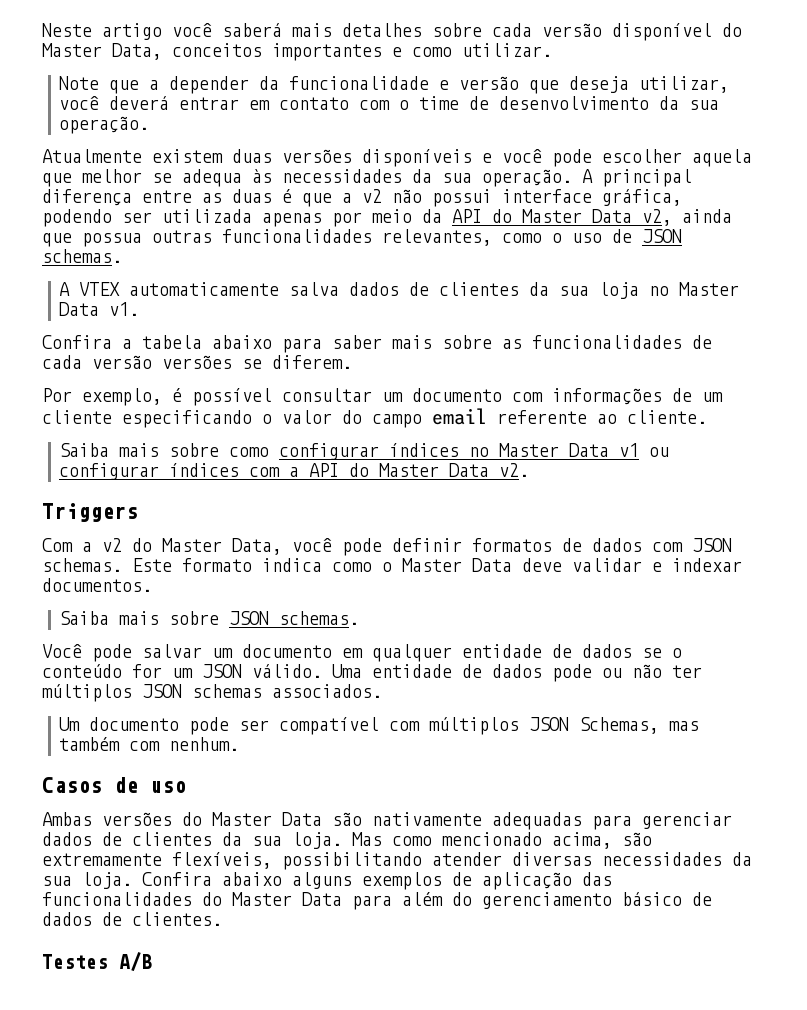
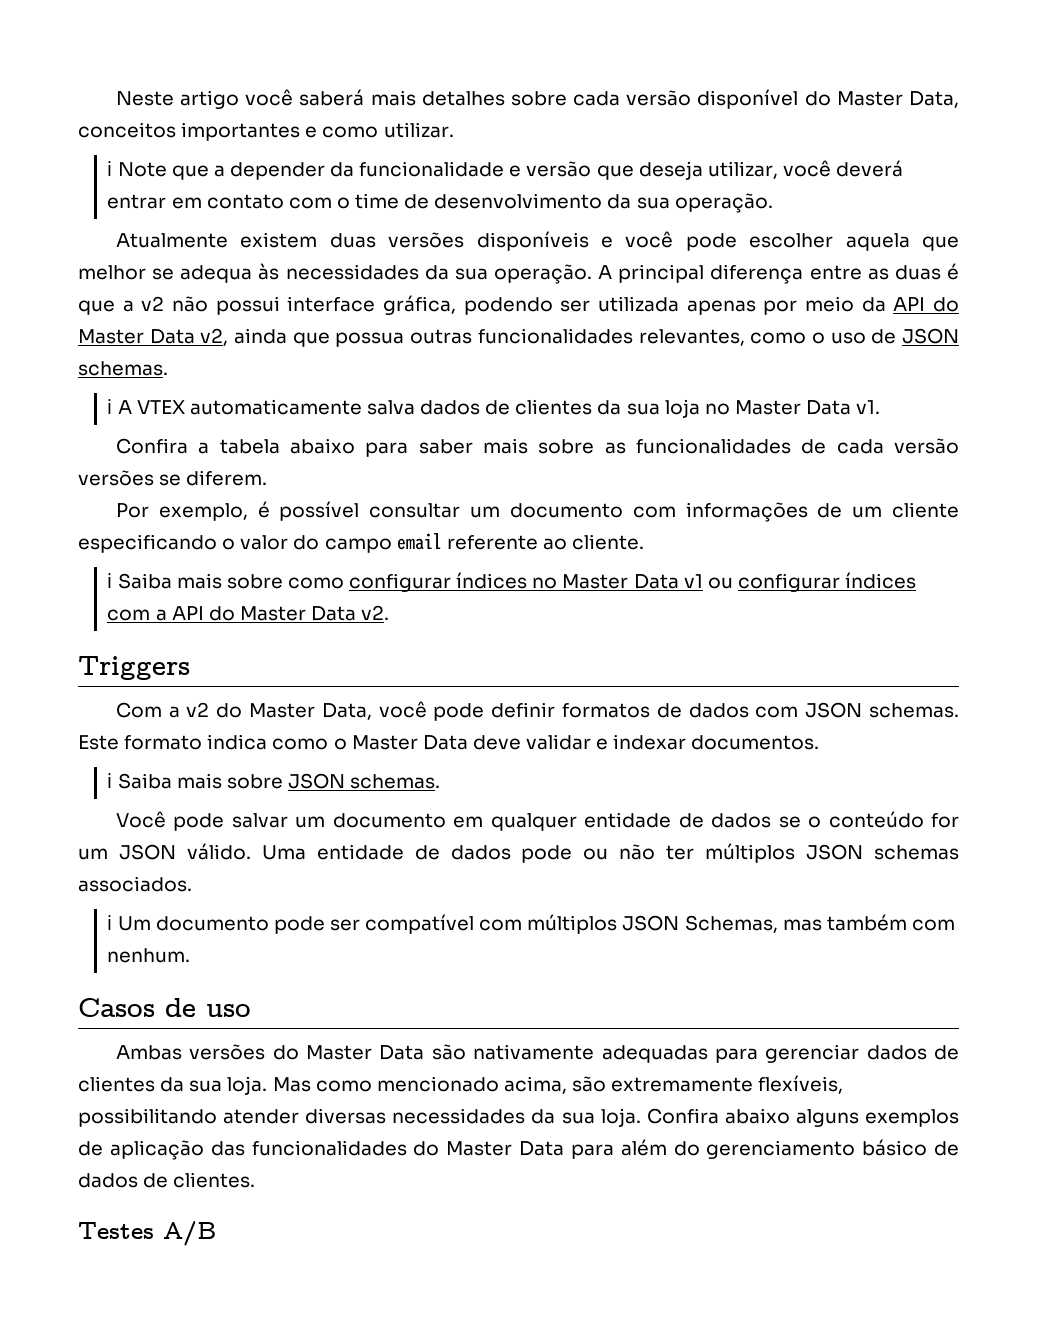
(552, 50) none -> [107,161,113,176] ℹ
(122, 256) none -> [107,399,113,414] ℹ
(707, 417) none -> [107,573,113,588] ℹ
(152, 585) none -> [107,773,113,788] ℹ
(382, 691) none -> [107,915,113,930] ℹ

